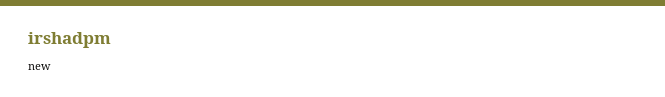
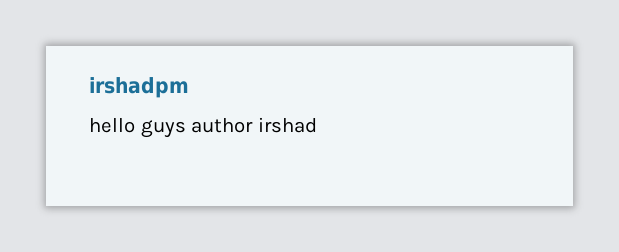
[28,64,51,70] new -> [89,117,317,138] hello guys author irshad

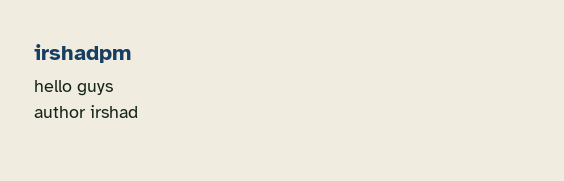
(186, 129) none -> (113, 89) //

